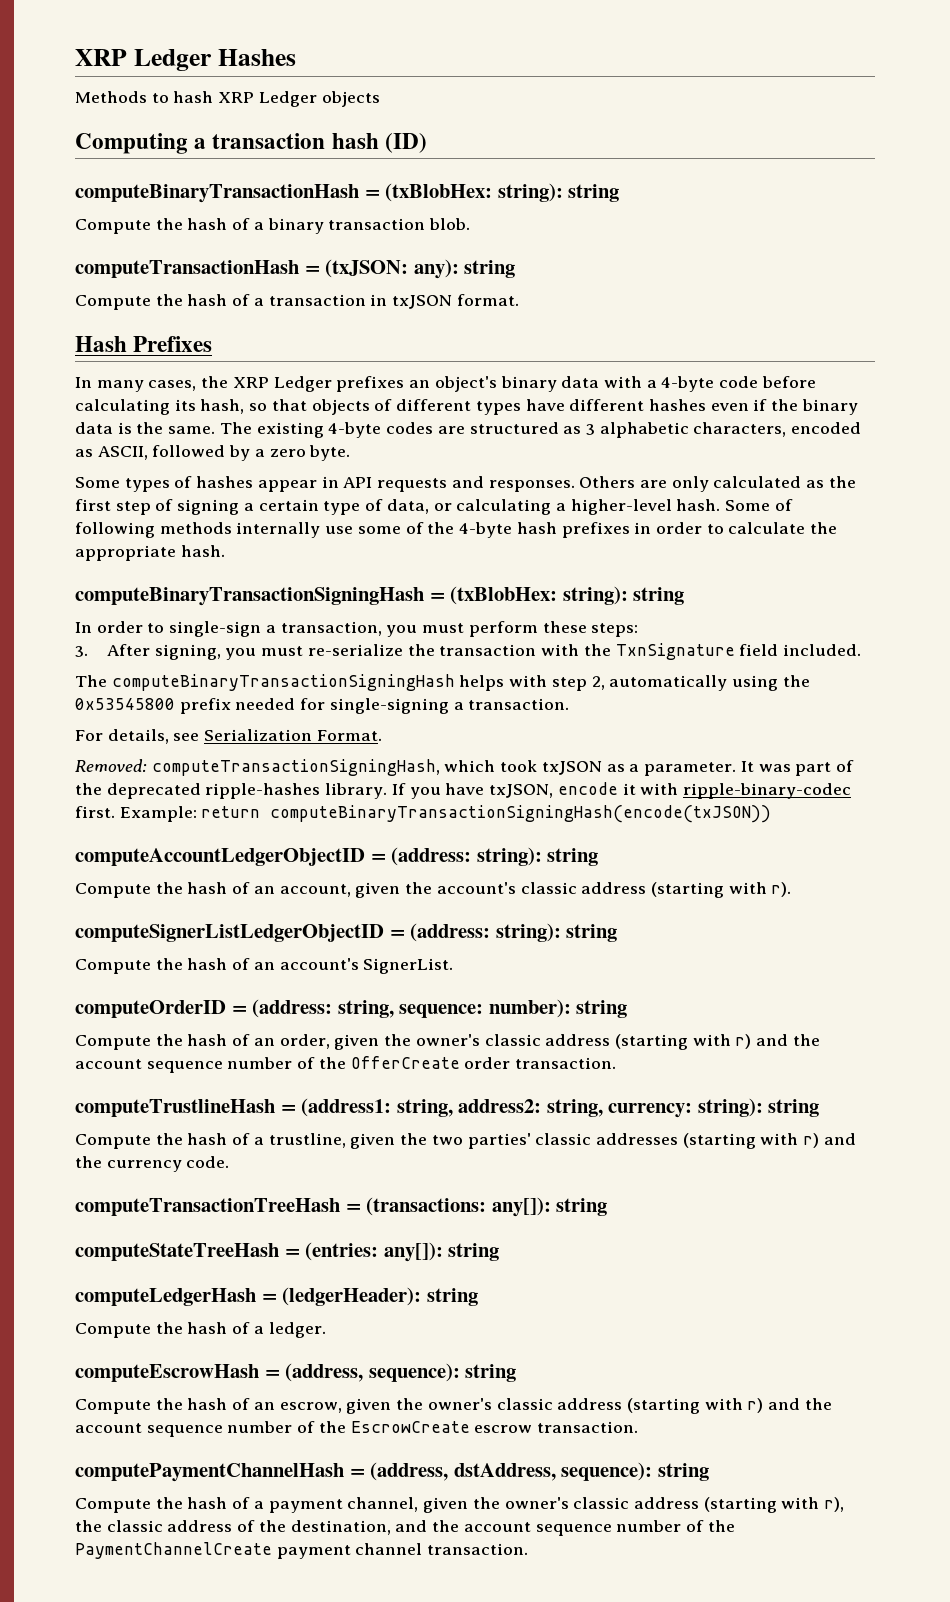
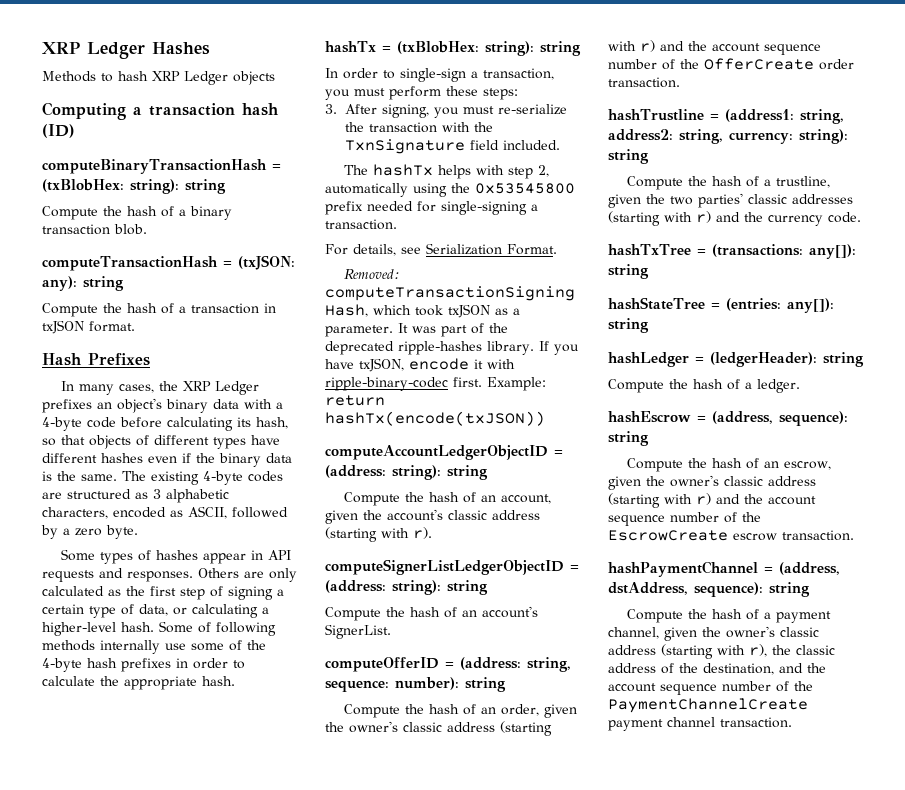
[75,587,424,606] computeBinaryTransactionSigningHash -> [325,41,376,53] hashTx
[111,674,455,691] computeBinaryTransactionSigningHash -> [372,164,433,176] hashTx
[270,805,772,823] computeBinaryTransactionSigningHash(encode(txJSON)) -> [325,411,545,426] hashTx(encode(txJSON))
[75,1000,226,1018] computeOrderID -> [325,657,439,672] computeOfferID
[75,1099,275,1117] computeTrustlineHash -> [608,109,704,121] hashTrustline
[75,1198,340,1216] computeTransactionTreeHash -> [608,244,691,256] hashTxTree
[75,1243,279,1261] computeStateTreeHash -> [608,297,705,310] hashStateTree
[75,1288,256,1306] computeLedgerHash -> [608,352,689,367] hashLedger
[75,1364,259,1382] computeEscrowHash -> [608,411,691,423] hashEscrow
[75,1463,344,1482] computePaymentChannelHash -> [608,561,758,577] hashPaymentChannel

